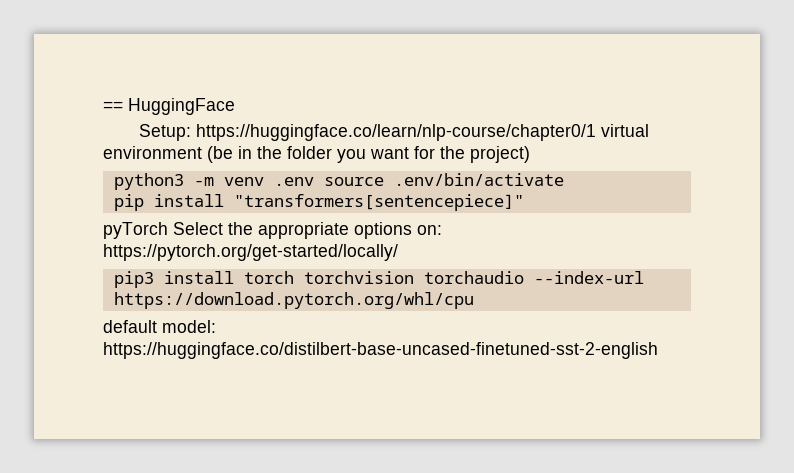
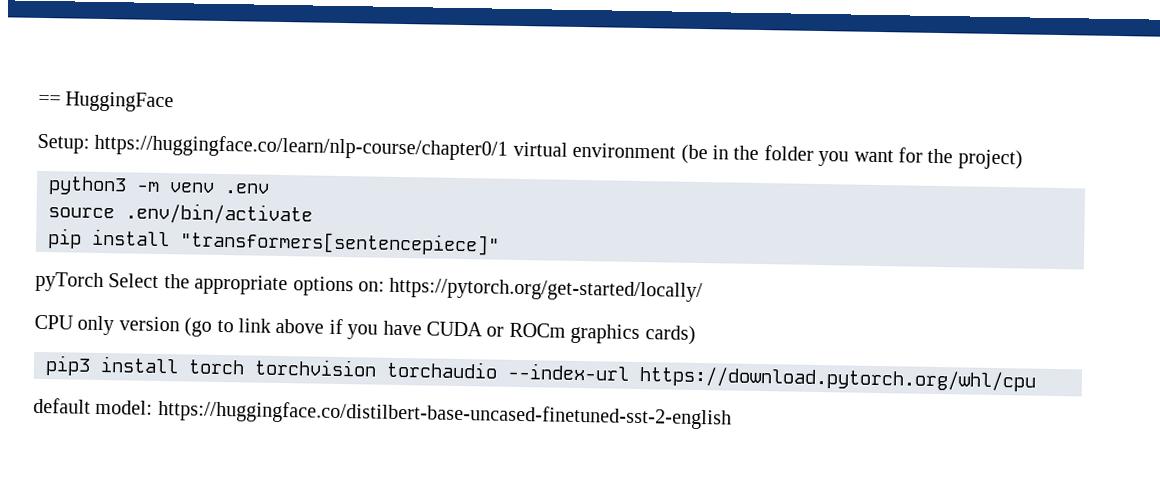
(314, 181) none -> (270, 188) //
(398, 252) none -> [34,314,696,345] // CPU only version (go to link above if you have CUDA or ROCm graphics cards)

